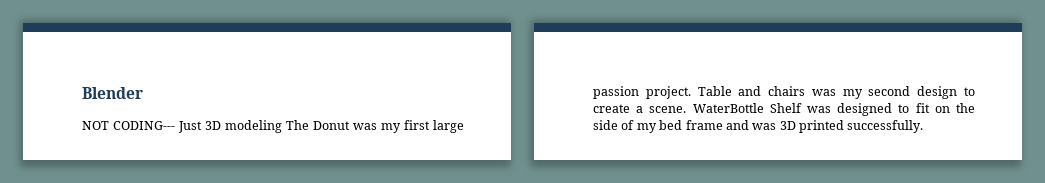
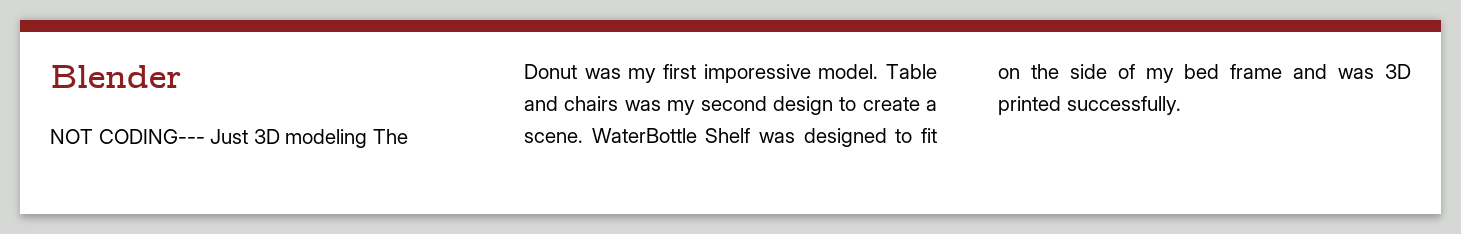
[433,120,464,133] [593,86,691,99] large passion project. -> [703,64,879,83] imporessive model.

